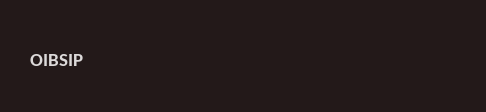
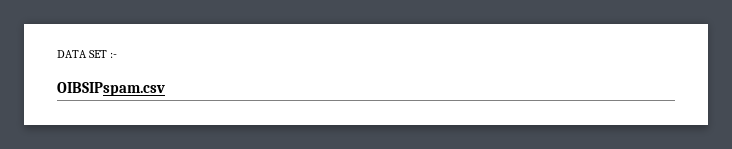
[30,54,83,66] OIBSIP -> [57,50,118,58] [57,82,165,96] DATA SET :- // OIBSIPspam.csv

